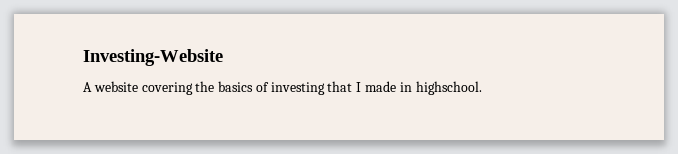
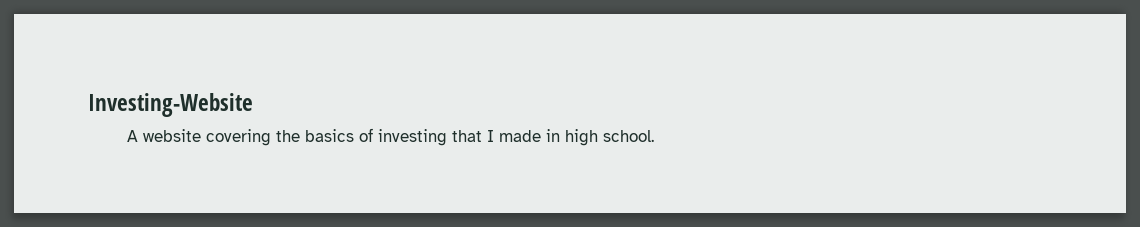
[415,81,482,95] highschool. -> [565,129,655,146] high school.

